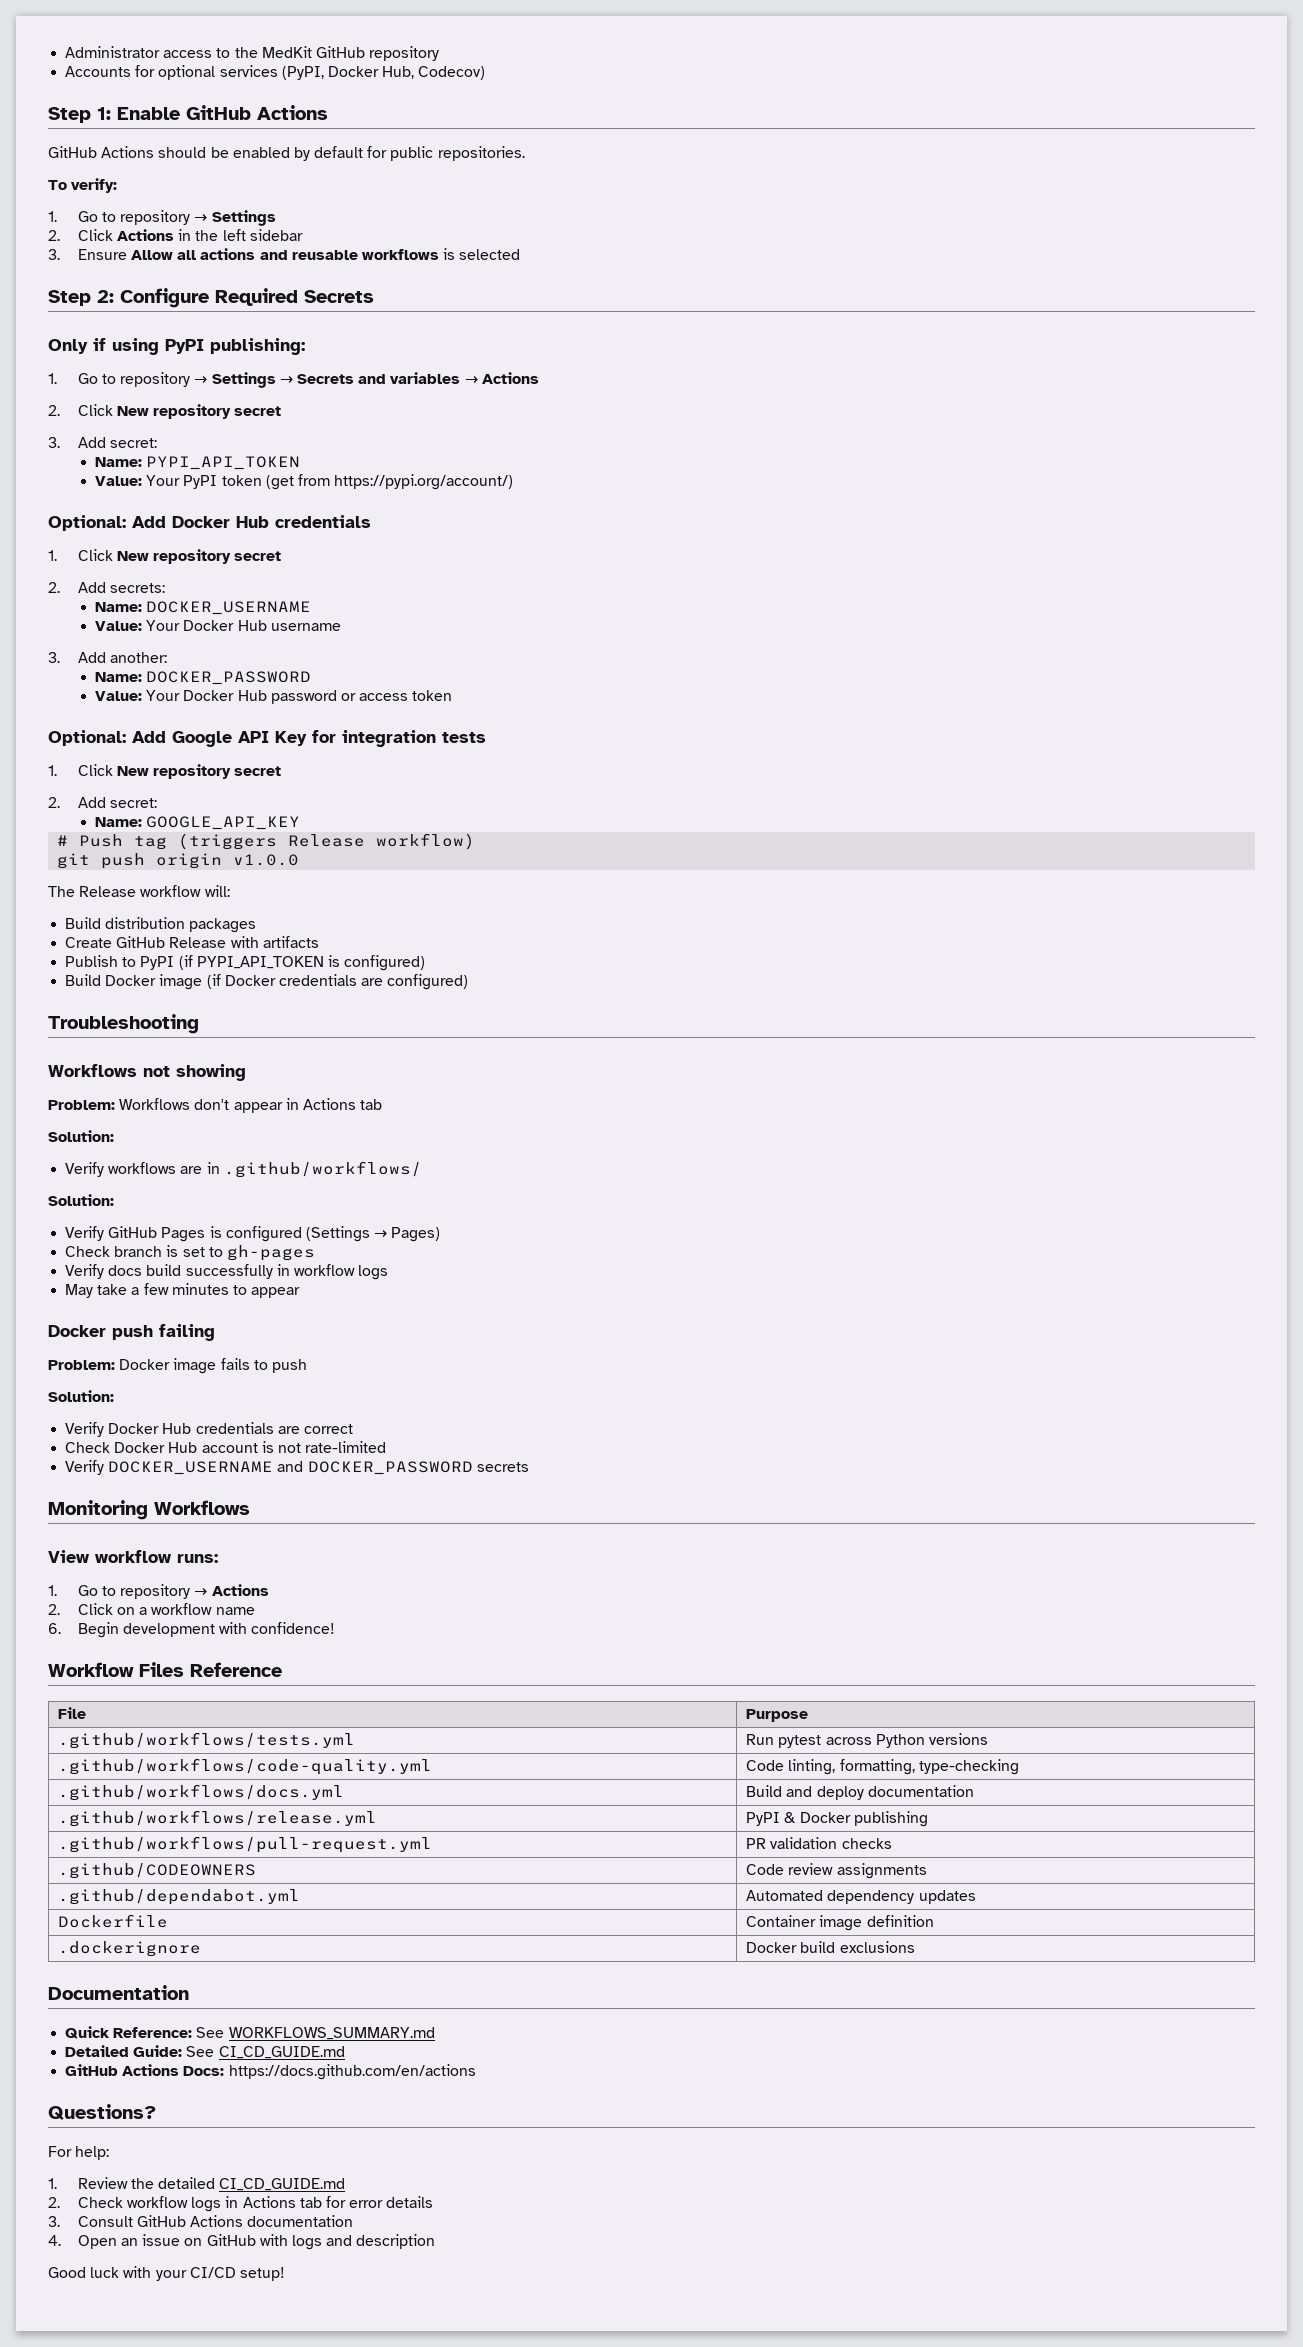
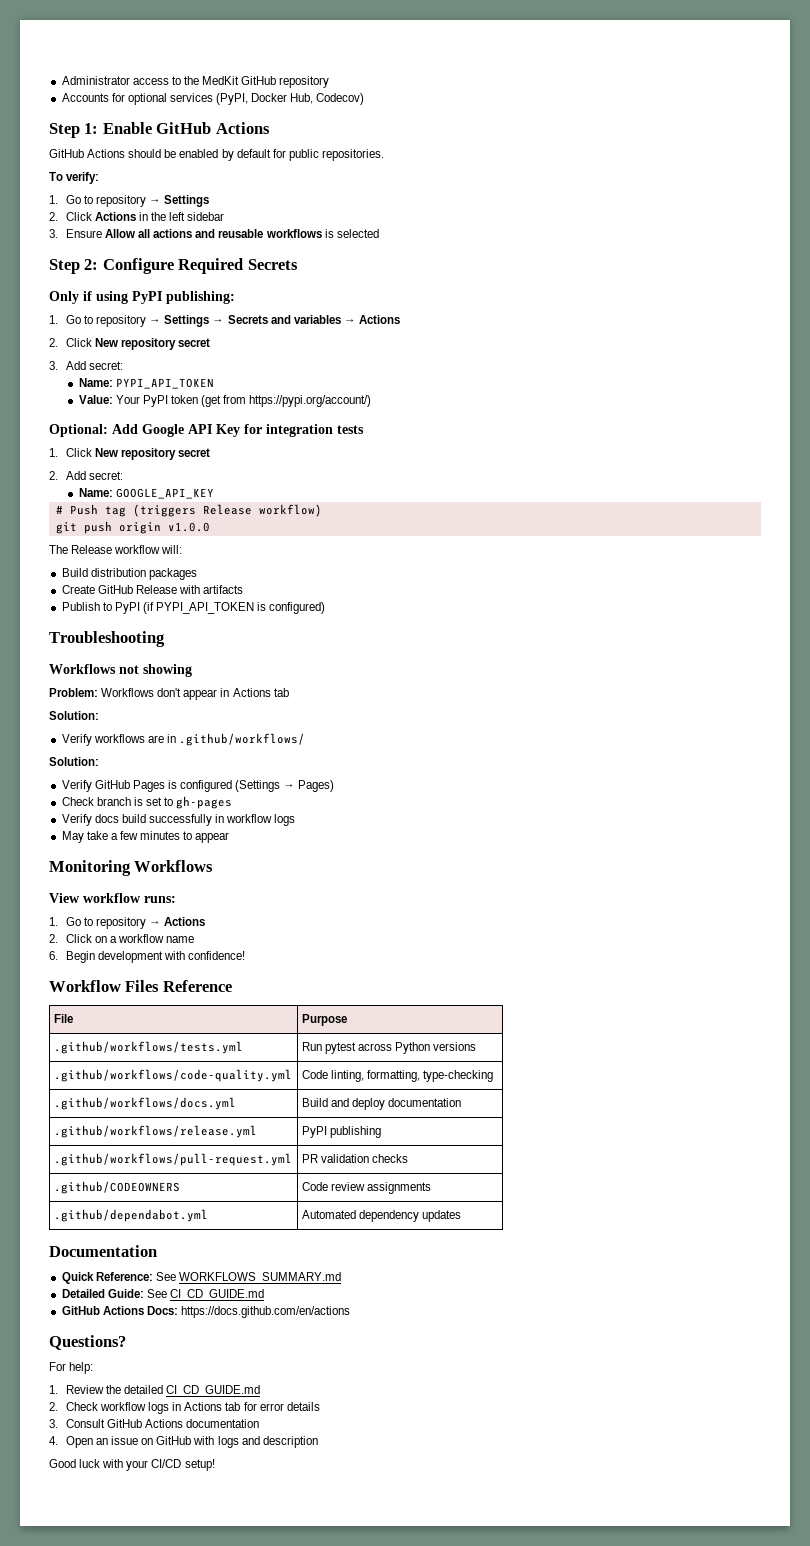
[48,515,371,531] [48,549,282,564] [48,582,166,593] [94,601,312,615] [94,620,341,631] [48,652,168,663] [94,671,312,685] [94,690,453,704] // Optional: Add Docker Hub credentials // 1. Click New repository secret // 2. Add secrets: // Name: DOCKER_USERNAME // Value: Your Docker Hub username // 3. Add another: // Name: DOCKER_PASSWORD // Value: Your Docker Hub password or access token -> (372, 401) none
[65,974,469,990] // Build Docker image (if Docker credentials are configured) -> (326, 608) none
[48,1324,215,1341] [48,1358,307,1374] [48,1390,114,1402] [65,1422,353,1437] [65,1441,387,1453] [65,1460,529,1475] // Docker push failing // Problem: Docker image fails to push // Solution: // Verify Docker Hub credentials are correct // Check Docker Hub account is not rate-limited // Verify DOCKER_USERNAME and DOCKER_PASSWORD secrets -> (230, 837) none
[784,1812,851,1823] & Docker -> (327, 1132) none
[58,1914,169,1928] [746,1915,934,1931] [58,1941,202,1957] [746,1941,915,1953] // Dockerfile | Container image definition // .dockerignore | Docker build exclusions -> (462, 1216) none

